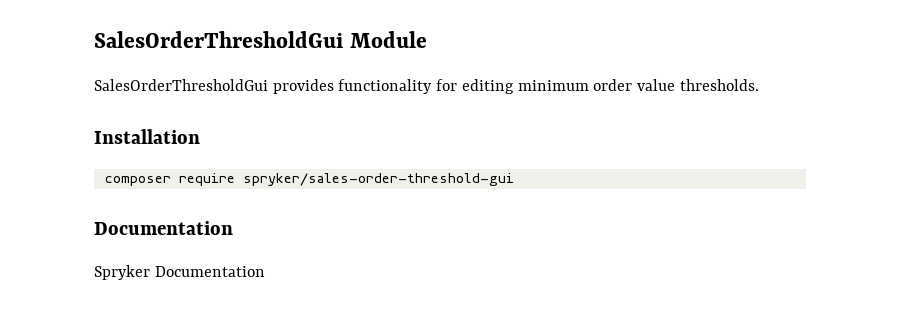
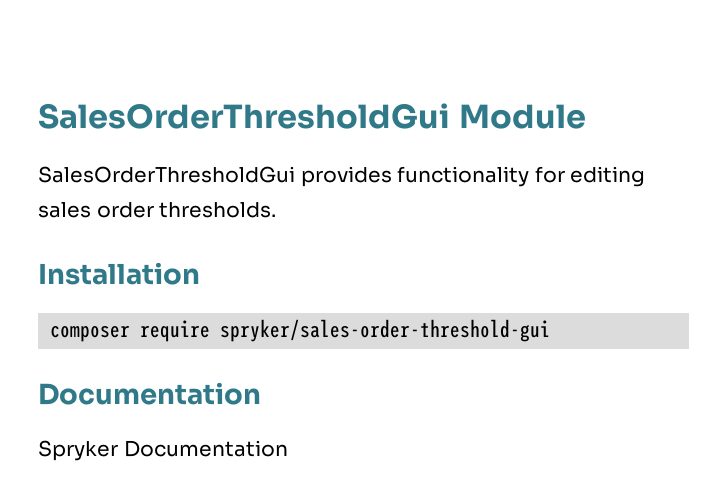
[517,79,676,91] minimum order value -> [38,202,154,218] sales order

